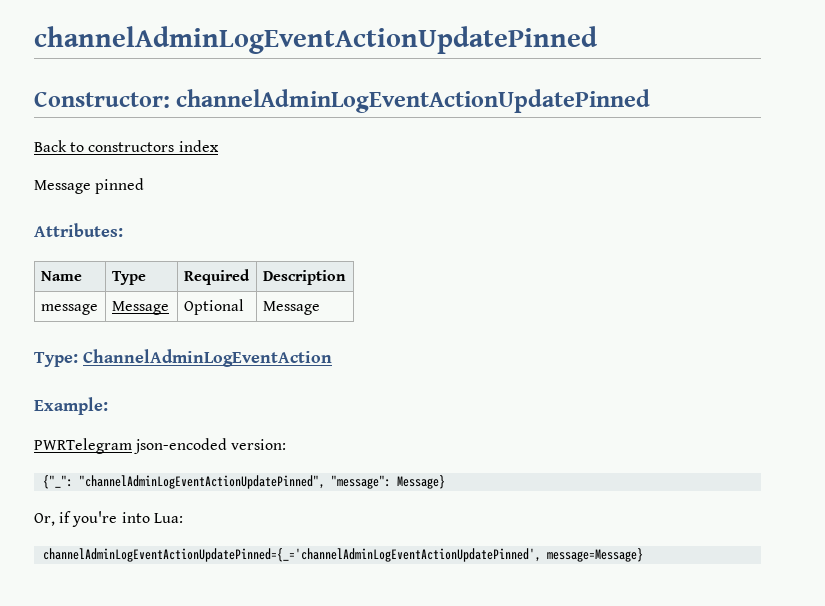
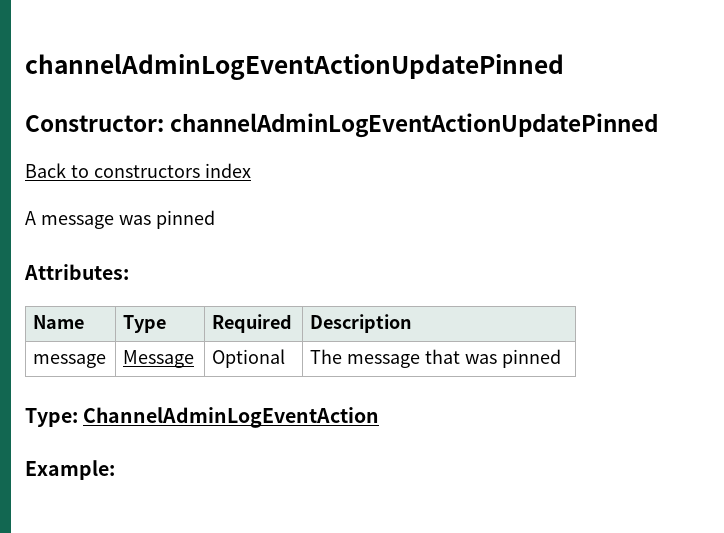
[34,180,91,194] Message -> [25,211,151,229] A message was
[262,301,320,315] [34,349,332,367] [34,397,108,415] [34,438,287,454] [43,475,446,489] [34,511,183,527] [43,548,644,562] Message // Type: ChannelAdminLogEventAction // Example: // PWRTelegram json-encoded version: // {"_": "channelAdminLogEventActionUpdatePinned", "message": Message} // Or, if you're into Lua: // channelAdminLogEventActionUpdatePinned={_='channelAdminLogEventActionUpdatePinned', message=Message} -> [310,349,561,368] [25,407,380,428] [25,460,115,480] The message that was pinned // Type: ChannelAdminLogEventAction // Example:

